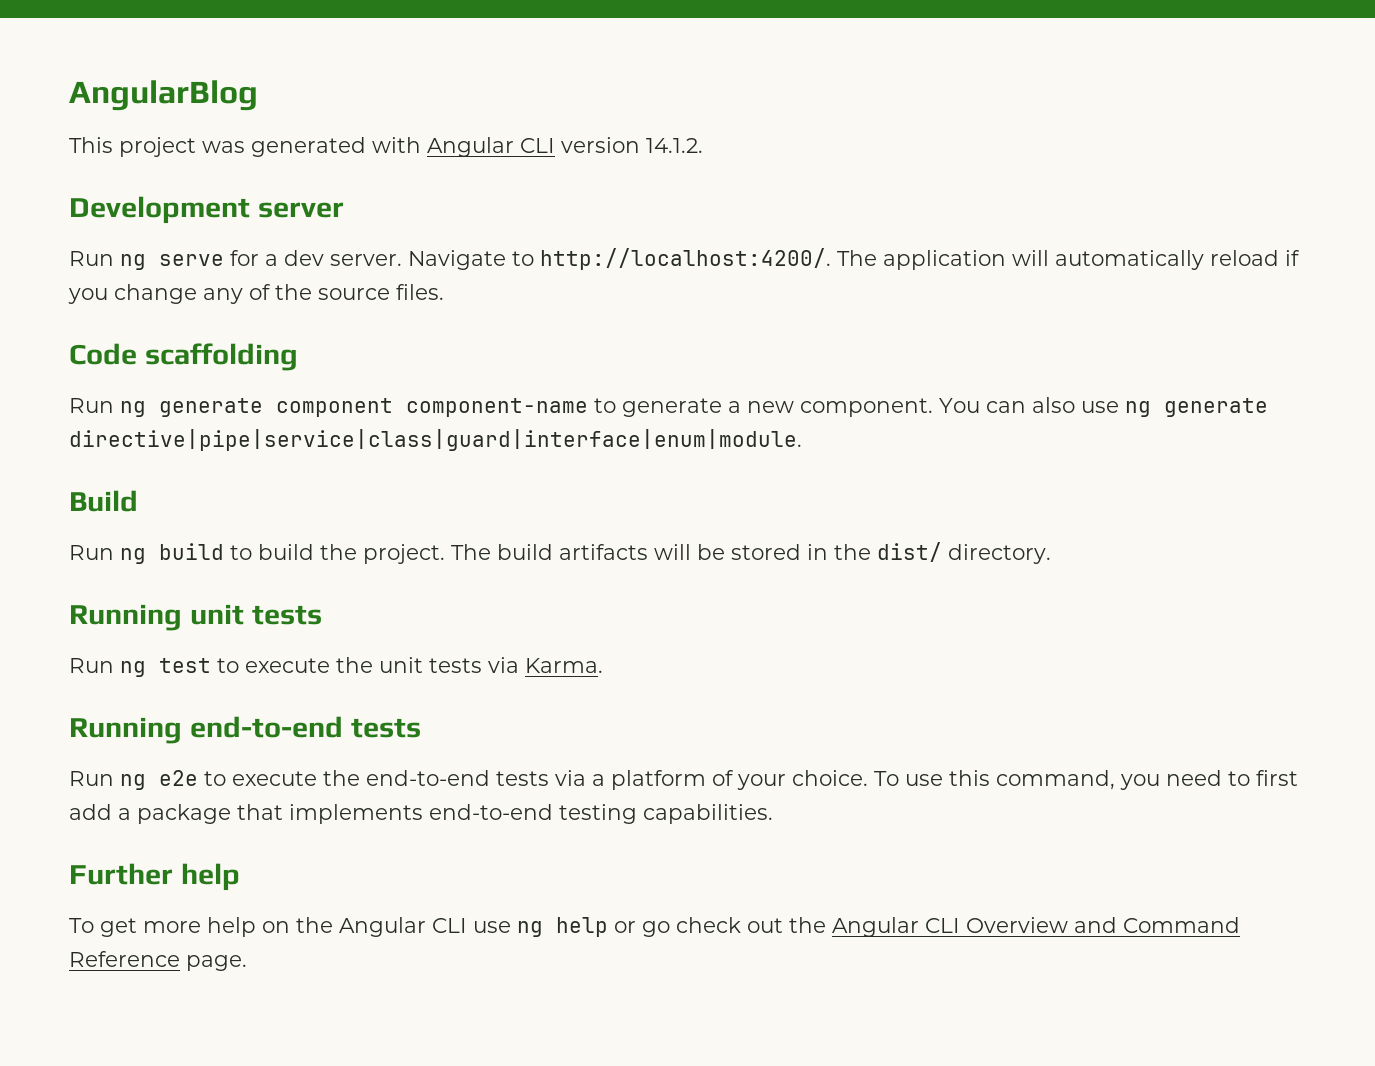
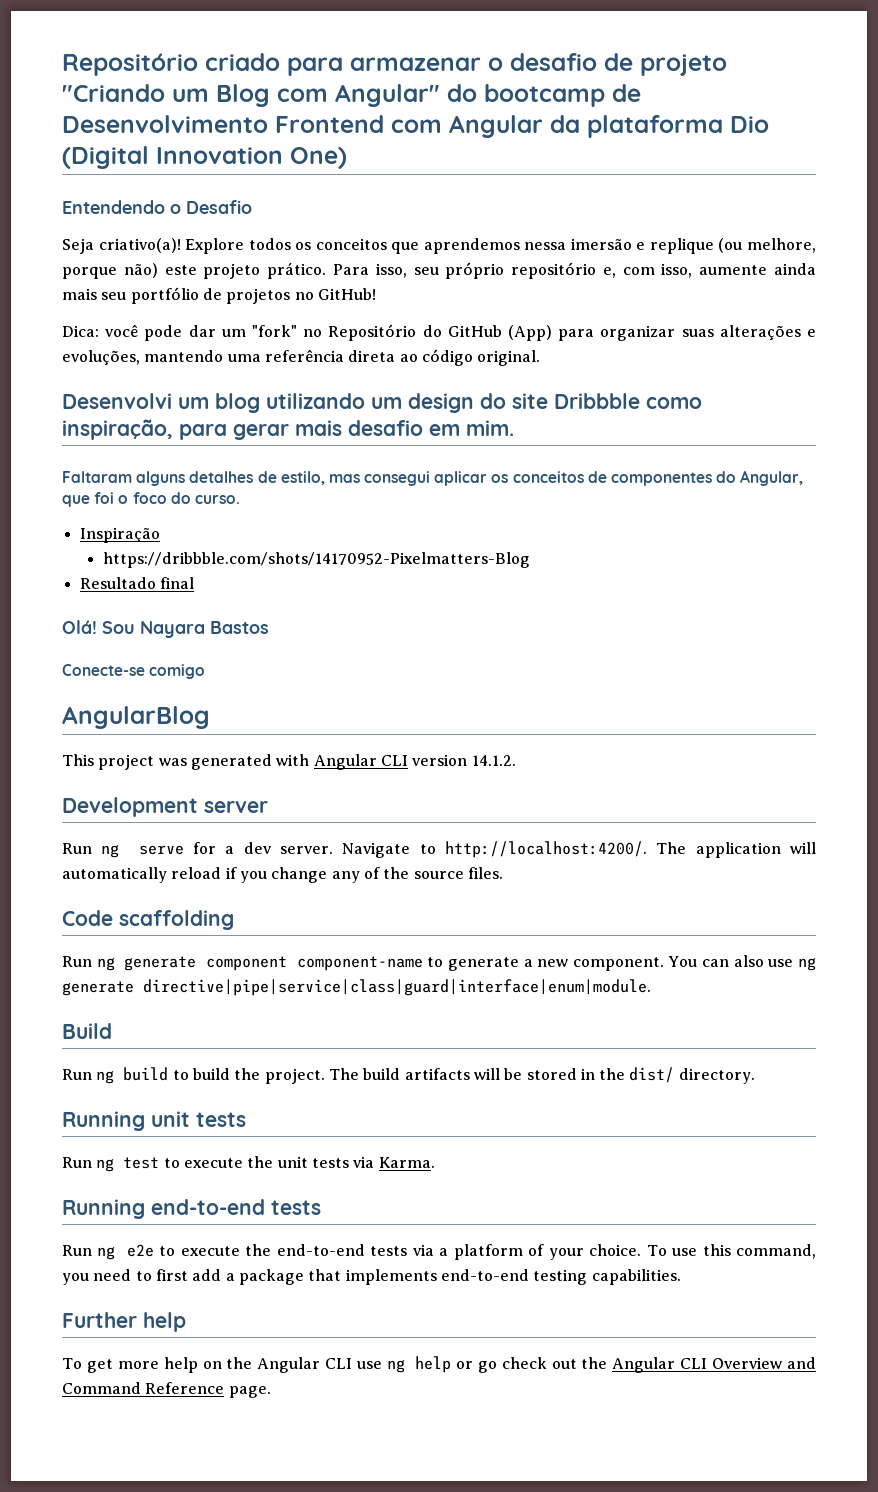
(69, 95) none -> [62,53,727,76] [62,84,641,107] [62,115,769,138] [62,146,347,169] [62,200,252,214] [62,238,817,254] [62,262,817,279] [62,287,376,304] [62,324,817,341] [62,349,541,366] [62,393,702,413] [62,419,514,440] [62,470,804,486] [62,492,240,507] [79,527,160,543] [102,552,530,568] [79,577,194,589] [62,620,269,638] [62,664,206,679] Repositório criado para armazenar o desafio de projeto "Criando um Blog com Angular" do bootcamp de Desenvolvimento Frontend com Angular da plataforma Dio (Digital Innovation One) // Entendendo o Desafio // Seja criativo(a)! Explore todos os conceitos que aprendemos nessa imersão e replique (ou melhore, porque não) este projeto prático. Para isso, seu próprio repositório e, com isso, aumente ainda mais seu portfólio de projetos no GitHub! // Dica: você pode dar um "fork" no Repositório do GitHub (App) para organizar suas alterações e evoluções, mantendo uma referência direta ao código original. // Desenvolvi um blog utilizando um design do site Dribbble como inspiração, para gerar mais desafio em mim. // Faltaram alguns detalhes de estilo, mas consegui aplicar os conceitos de componentes do Angular, que foi o foco do curso. // Inspiração // https://dribbble.com/shots/14170952-Pixelmatters-Blog // Resultado final // Olá! Sou Nayara Bastos // Conecte-se comigo //

